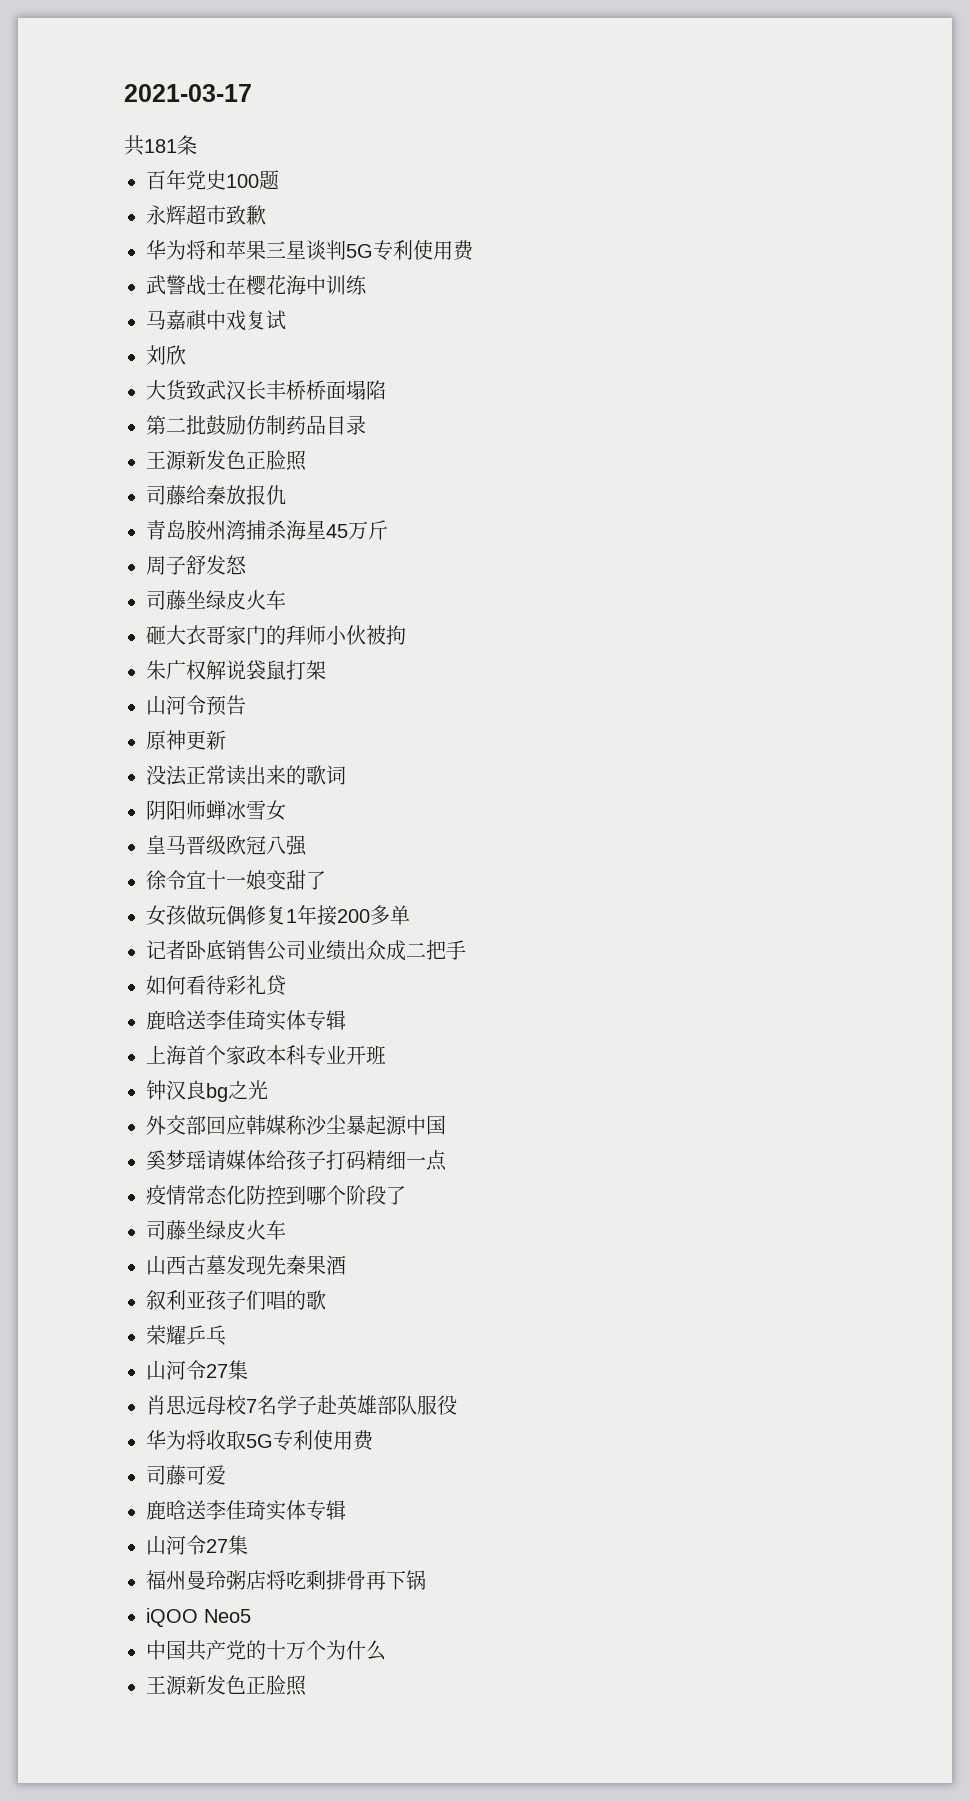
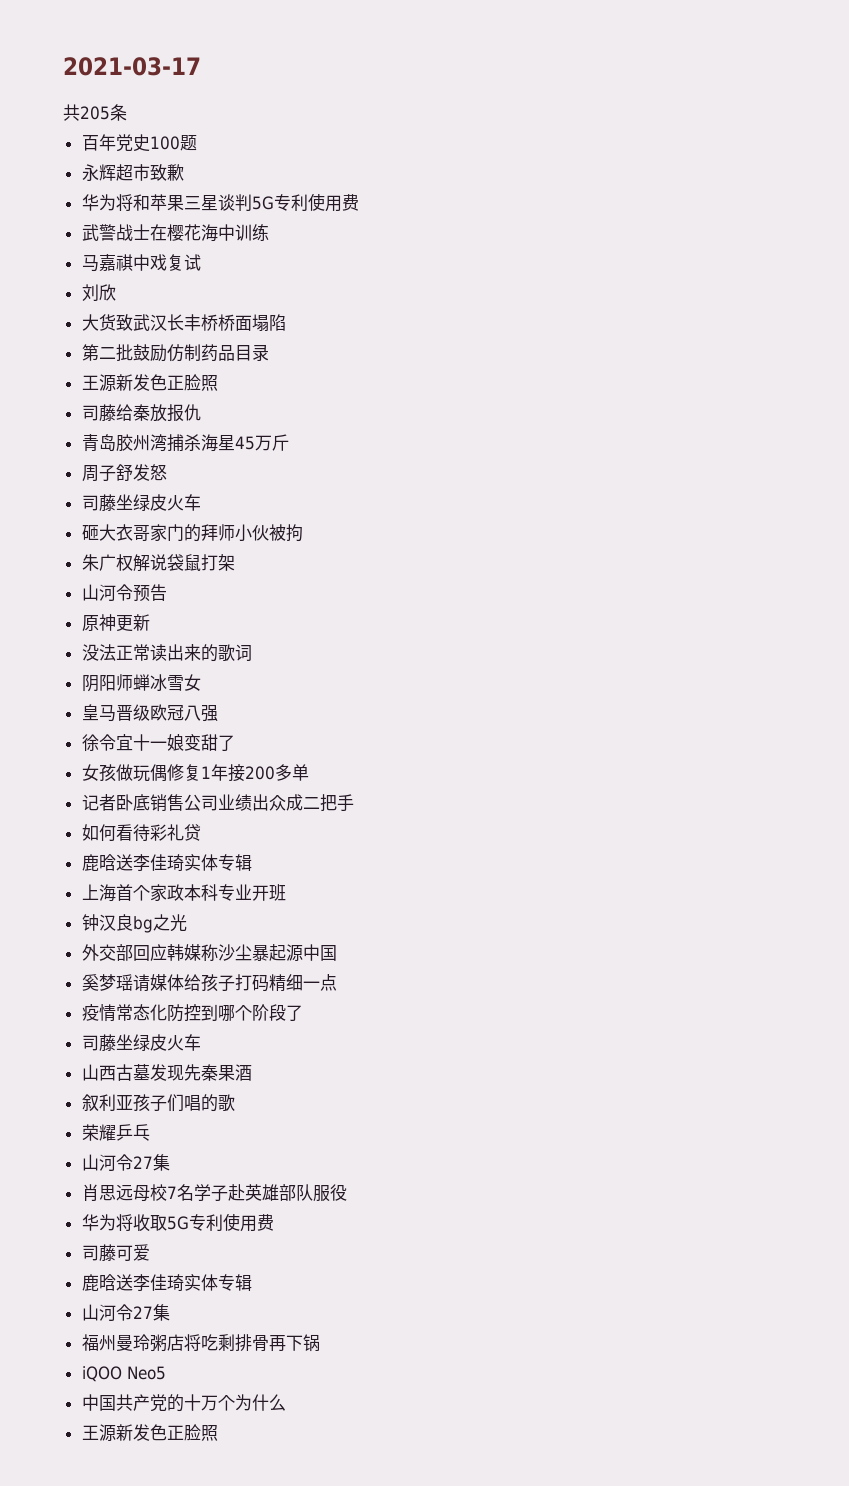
[144,139,177,153] 181 -> [80,106,110,120] 205

